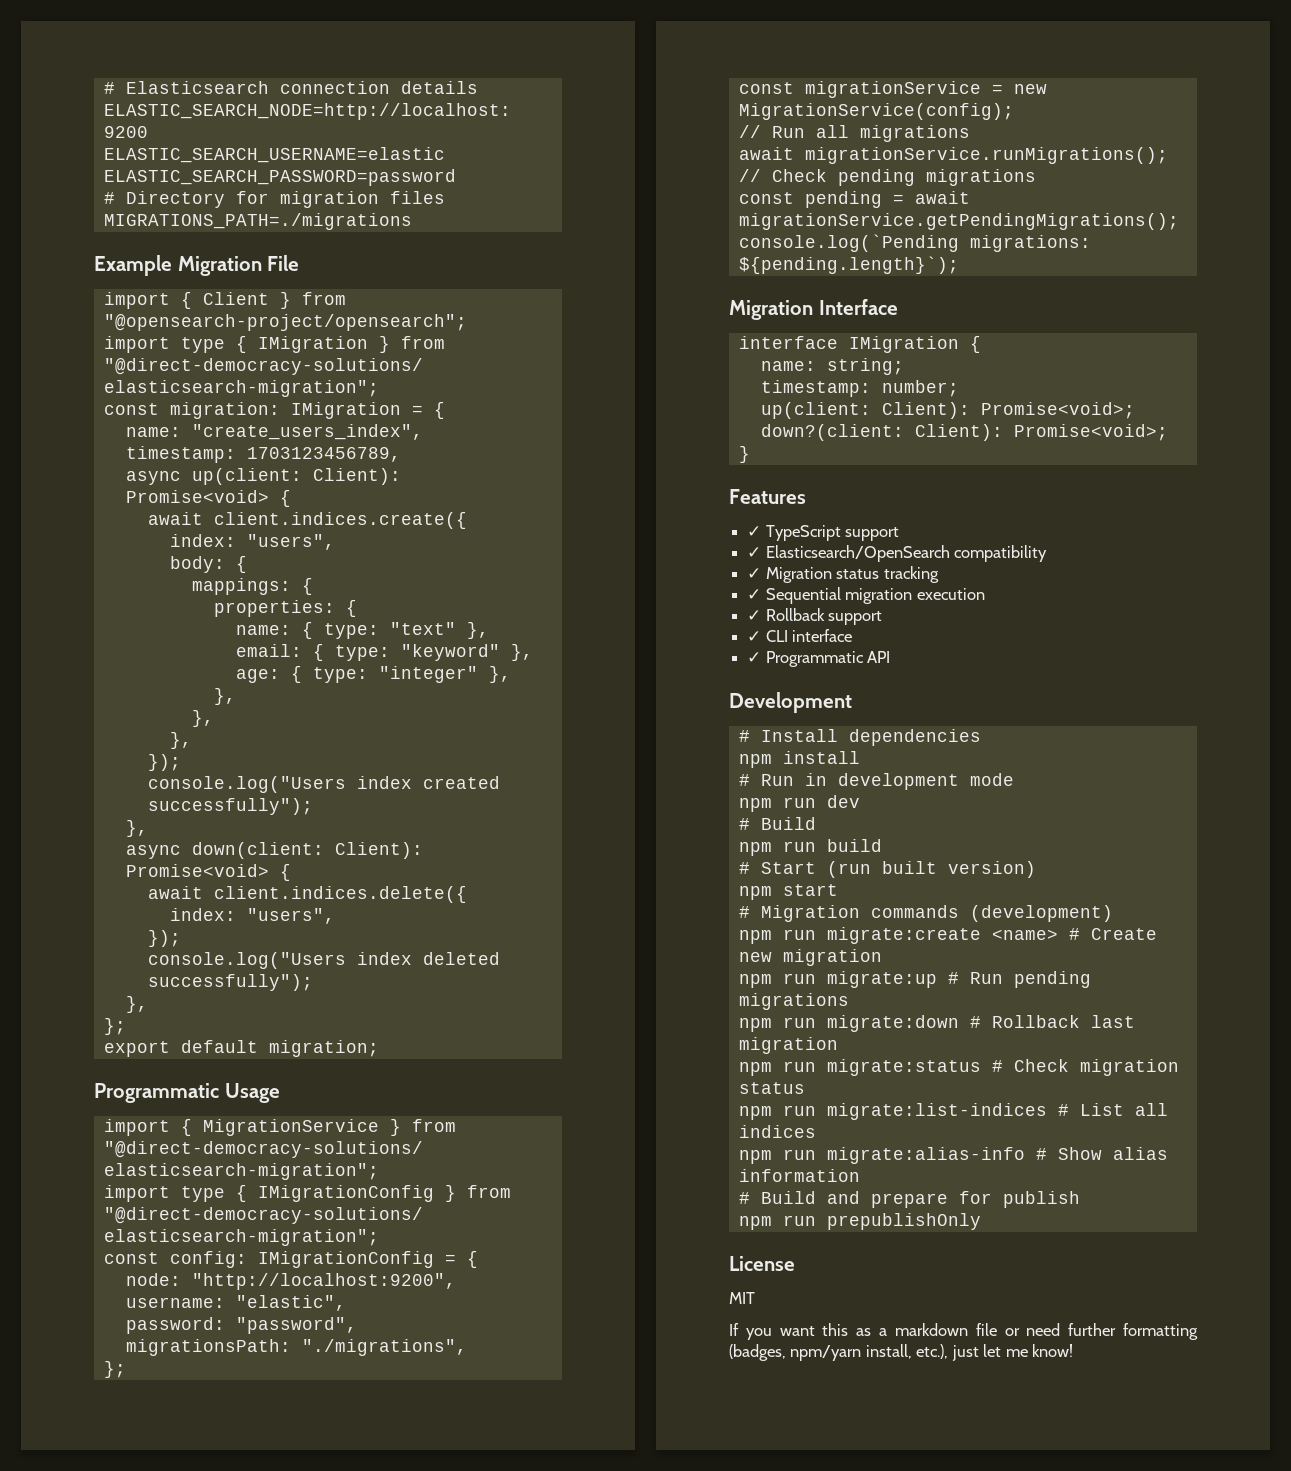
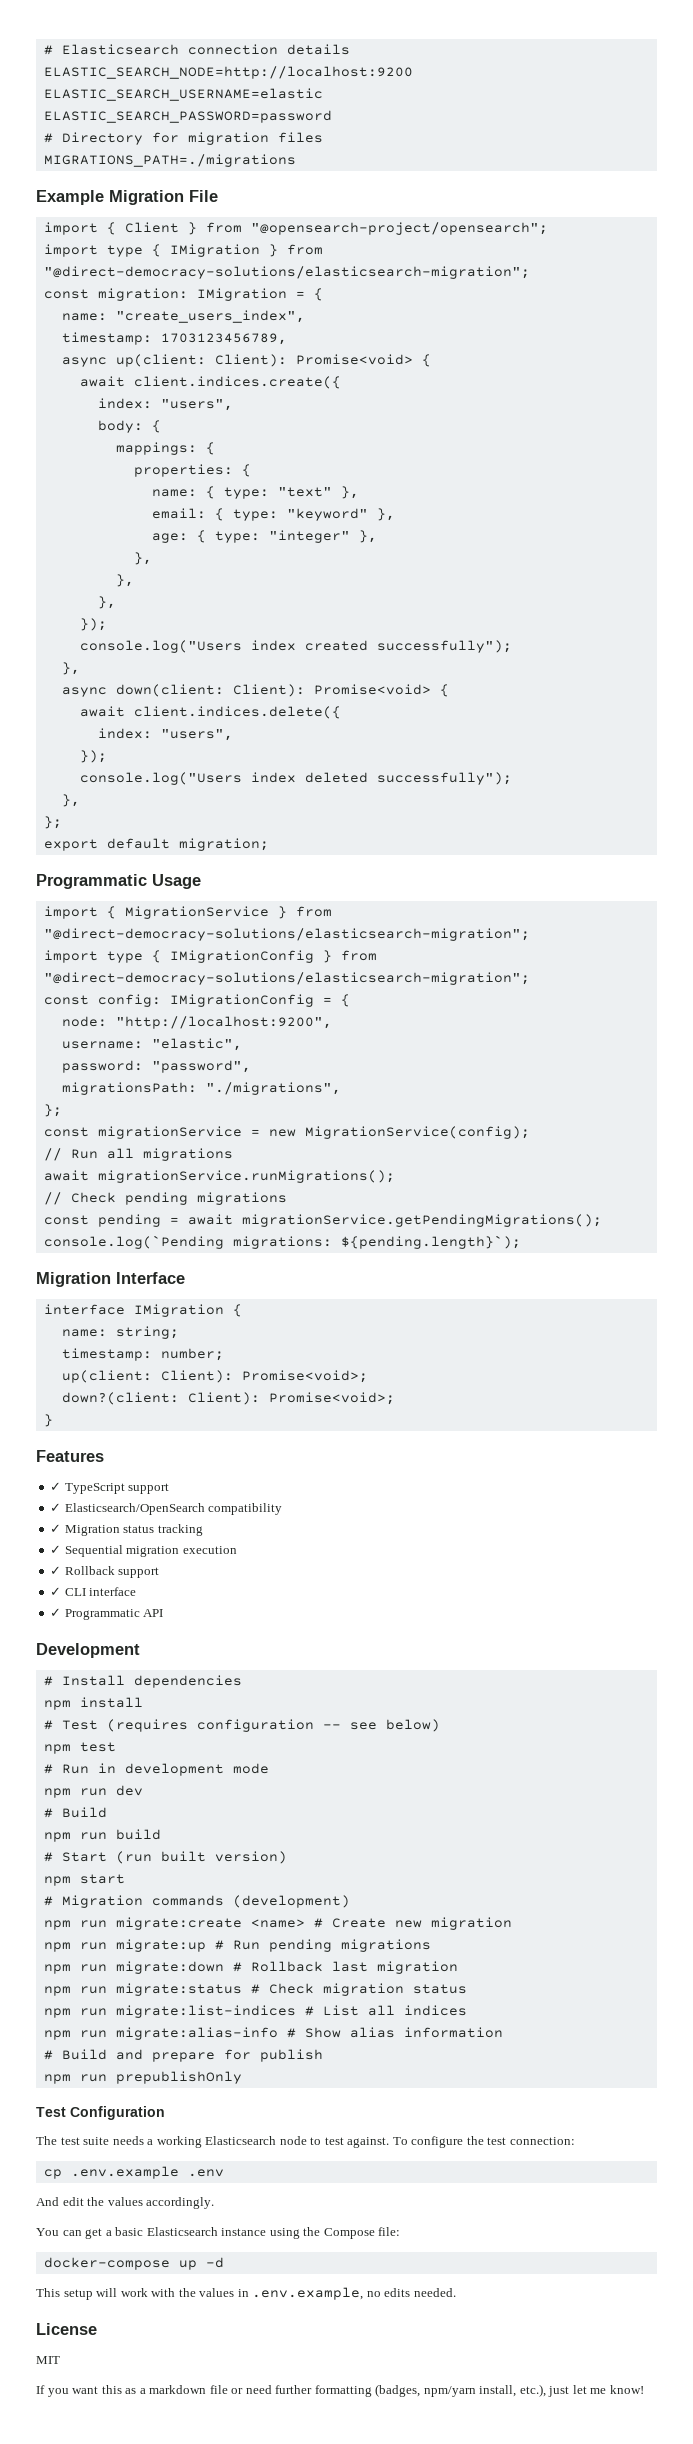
(860, 757) none -> [43,1719,440,1732] [43,1742,116,1754] // # Test (requires configuration -- see below) // npm test
(981, 1221) none -> [36,2106,165,2120] [36,2136,575,2148] [43,2166,224,2179] [36,2197,215,2209] [36,2227,401,2239] [43,2257,224,2270] [36,2287,456,2300] // Test Configuration // The test suite needs a working Elasticsearch node to test against. To configure the test connection: // cp .env.example .env // And edit the values accordingly. // You can get a basic Elasticsearch instance using the Compose file: // docker-compose up -d // This setup will work with the values in .env.example, no edits needed.

